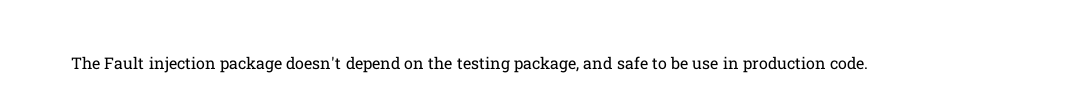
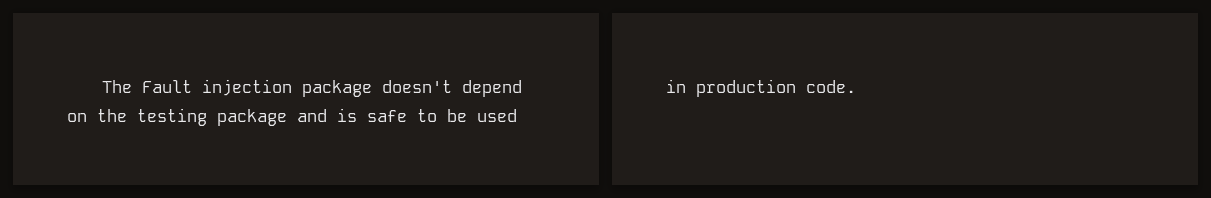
[513,56,613,73] package, and -> [217,108,357,126] package and is
[692,60,719,70] use -> [477,109,517,122] used

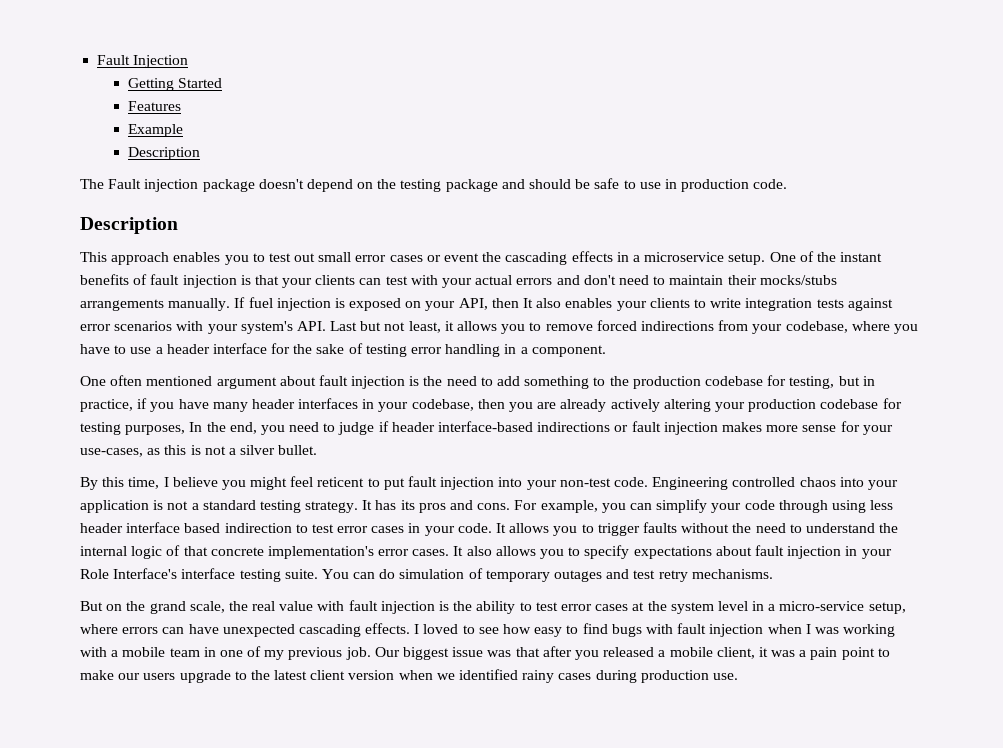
(102, 86) none -> [97,55,189,68] [127,78,223,91] [127,101,181,111] [127,124,183,137] [127,147,200,160] Fault Injection // Getting Started // Features // Example // Description //
[337,108,517,122] [666,79,856,97] is safe to be used in production code. -> [529,178,788,192] [80,217,178,234] [80,251,883,265] [80,274,837,288] [80,297,893,311] [80,320,918,334] [80,343,606,357] [80,375,875,389] [80,398,902,412] [80,421,893,435] [80,445,318,457] [80,476,898,490] [80,499,894,513] [80,522,899,536] [80,545,892,559] [80,568,773,582] [80,600,906,614] [80,623,896,637] [80,646,890,660] [80,669,738,683] should be safe to use in production code. // Description // This approach enables you to test out small error cases or event the cascading effects in a microservice setup. One of the instant benefits of fault injection is that your clients can test with your actual errors and don't need to maintain their mocks/stubs arrangements manually. If fuel injection is exposed on your API, then It also enables your clients to write integration tests against error scenarios with your system's API. Last but not least, it allows you to remove forced indirections from your codebase, where you have to use a header interface for the sake of testing error handling in a component. // One often mentioned argument about fault injection is the need to add something to the production codebase for testing, but in practice, if you have many header interfaces in your codebase, then you are already actively altering your production codebase for testing purposes, In the end, you need to judge if header interface-based indirections or fault injection makes more sense for your use-cases, as this is not a silver bullet. // By this time, I believe you might feel reticent to put fault injection into your non-test code. Engineering controlled chaos into your application is not a standard testing strategy. It has its pros and cons. For example, you can simplify your code through using less header interface based indirection to test error cases in your code. It allows you to trigger faults without the need to understand the internal logic of that concrete implementation's error cases. It also allows you to specify expectations about fault injection in your Role Interface's interface testing suite. You can do simulation of temporary outages and test retry mechanisms. // But on the grand scale, the real value with fault injection is the ability to test error cases at the system level in a micro-service setup, where errors can have unexpected cascading effects. I loved to see how easy to find bugs with fault injection when I was working with a mobile team in one of my previous job. Our biggest issue was that after you released a mobile client, it was a pain point to make our users upgrade to the latest client version when we identified rainy cases during production use.

